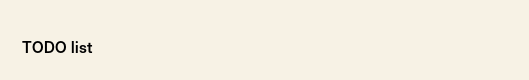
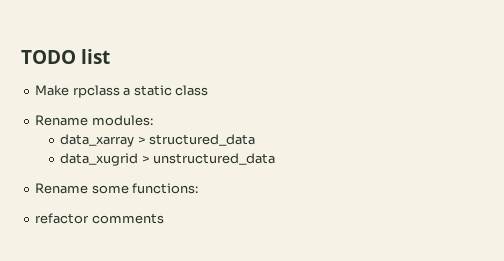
(94, 47) none -> [35,85,209,98] [35,115,153,126] [60,134,256,147] [60,153,276,166] [35,183,199,194] [35,213,164,224] // Make rpclass a static class // Rename modules: // data_xarray > structured_data // data_xugrid > unstructured_data // Rename some functions: // refactor comments

